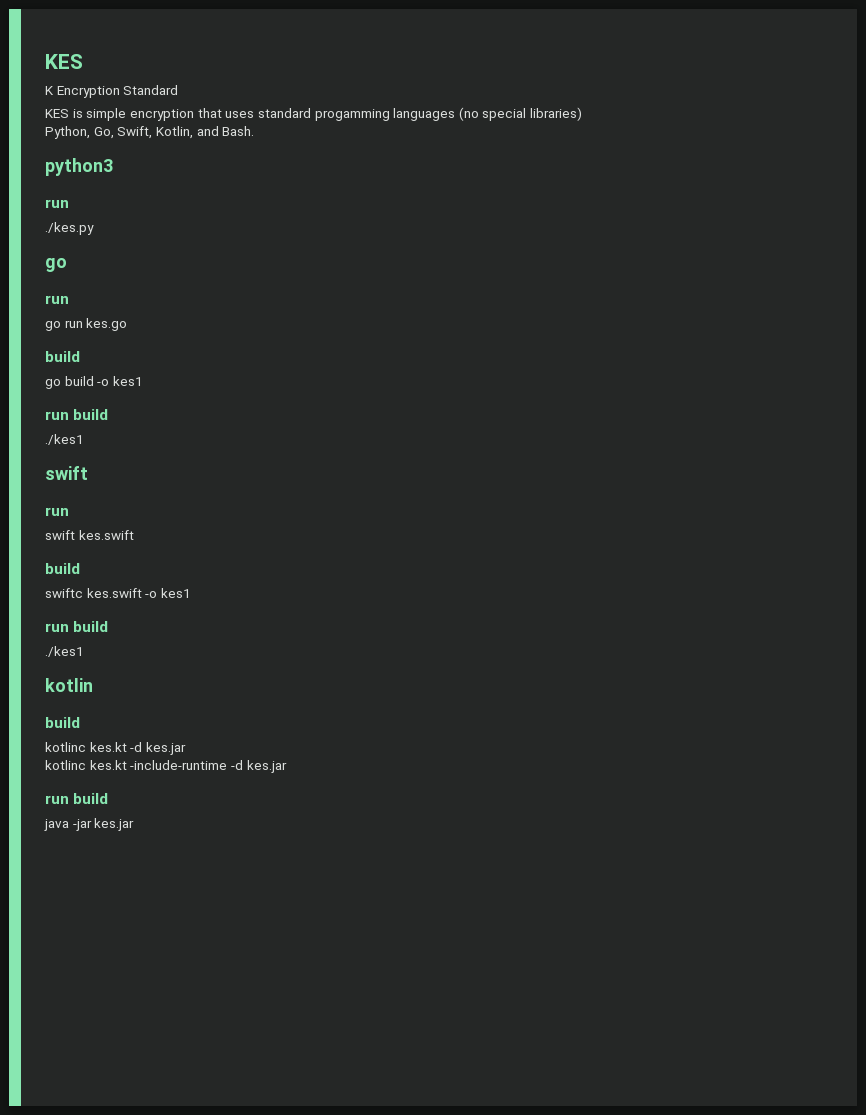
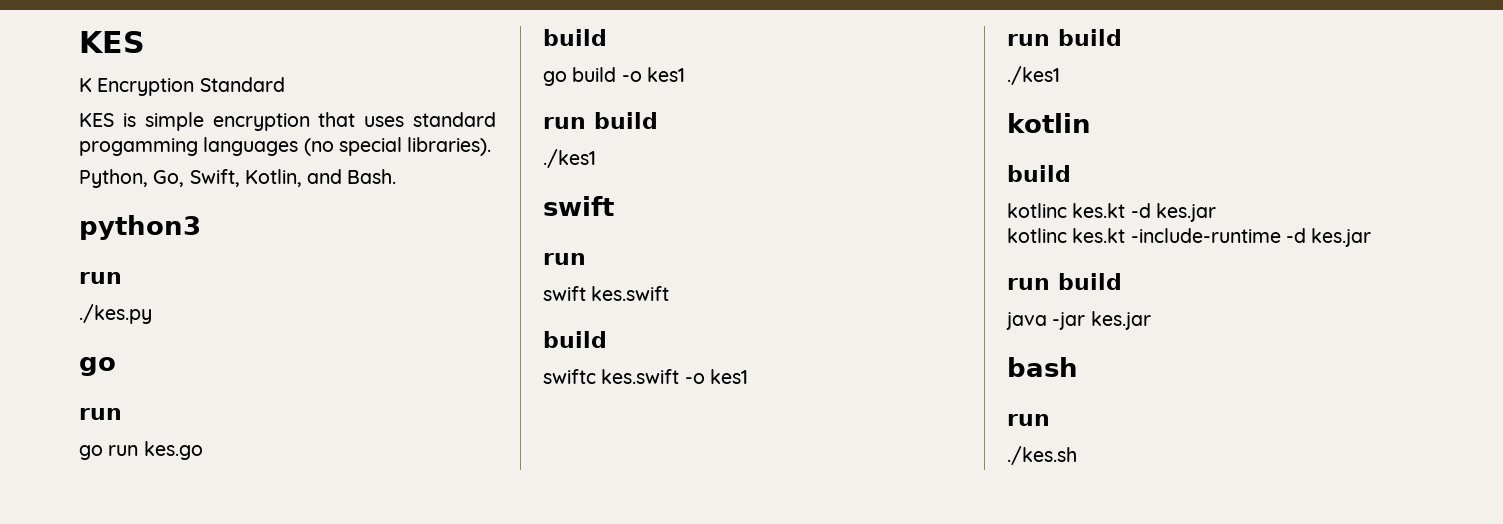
[530,107,583,121] libraries) -> [407,137,492,156] libraries).
(135, 824) none -> [1007,357,1078,377] [1007,414,1050,426] [1007,446,1077,465] // bash // run // ./kes.sh

